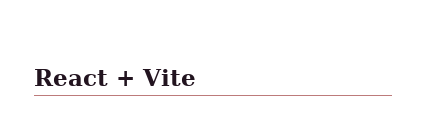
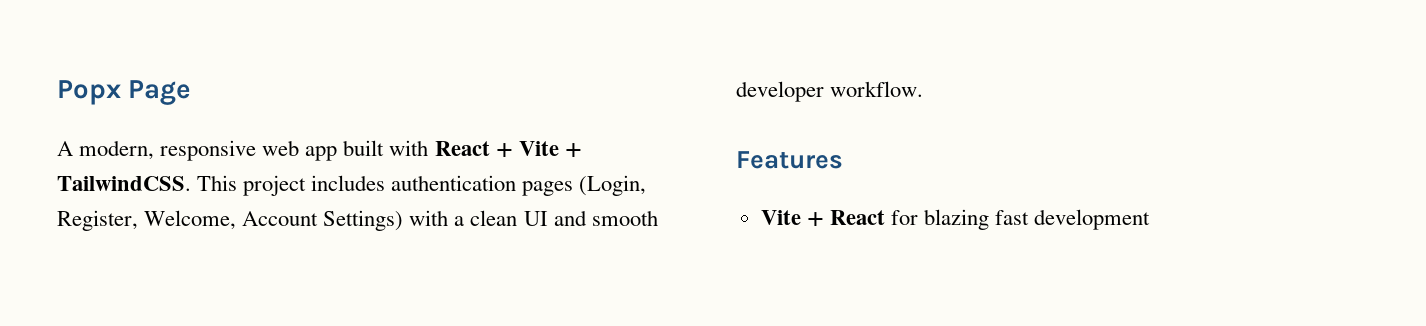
[34,69,196,86] React + Vite -> [57,80,192,105] [57,140,582,161] [57,175,647,196] [57,210,658,231] [736,81,924,102] [736,151,843,169] [760,209,1151,230] Popx Page // A modern, responsive web app built with React + Vite + TailwindCSS. This project includes authentication pages (Login, Register, Welcome, Account Settings) with a clean UI and smooth developer workflow. // Features // Vite + React for blazing fast development

